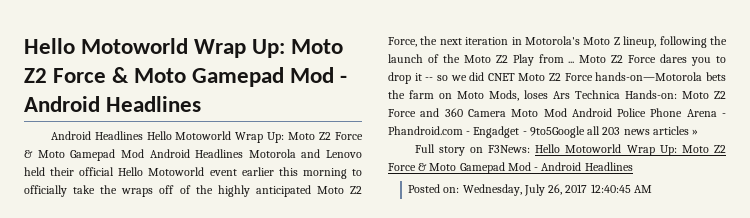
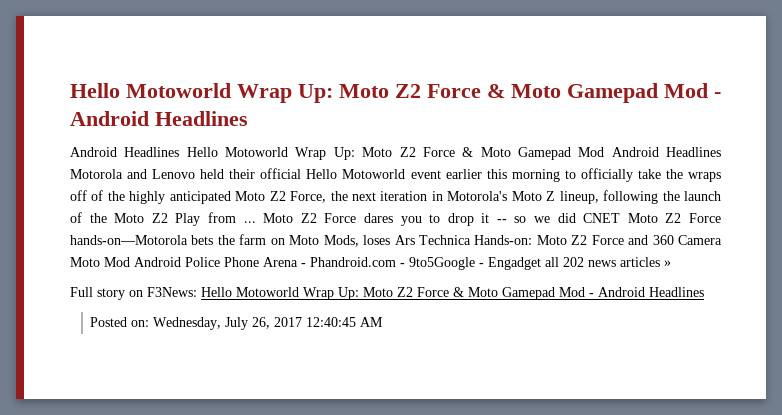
[473,126,621,138] Engadget - 9to5Google all 203 -> [409,257,584,270] 9to5Google - Engadget all 202

